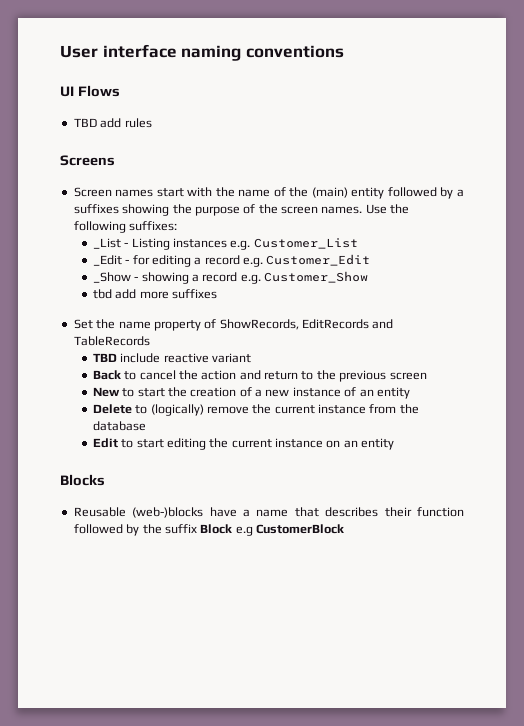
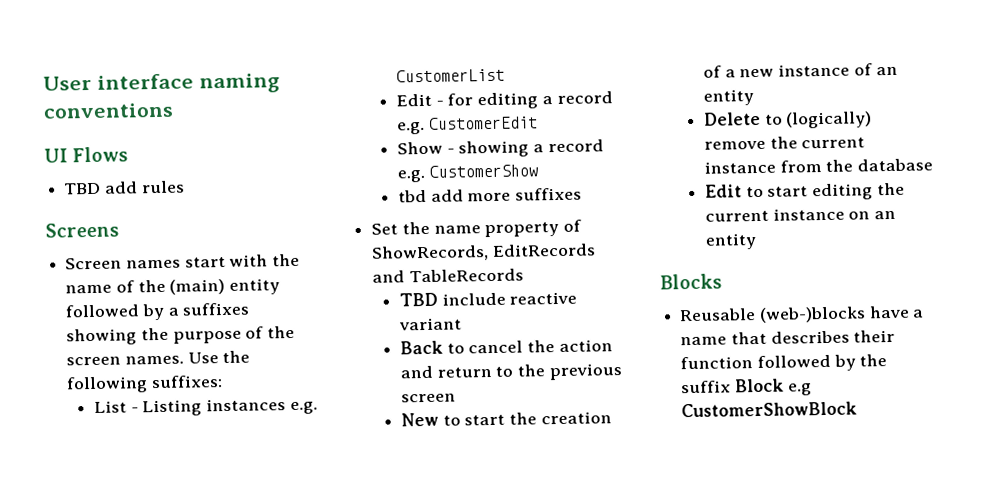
[92,238,121,249] _List -> [93,400,127,413] List
[253,238,358,249] [92,255,122,266] Customer_List // _Edit -> [395,68,505,83] [395,93,432,107] CustomerList // Edit
[266,254,371,266] [92,272,131,283] Customer_Edit // _Show -> [428,116,538,130] [396,141,443,155] CustomerEdit // Show
[264,271,369,283] Customer_Show -> [428,164,538,178] CustomerShow
[256,524,344,534] CustomerBlock -> [681,401,858,418] CustomerShowBlock

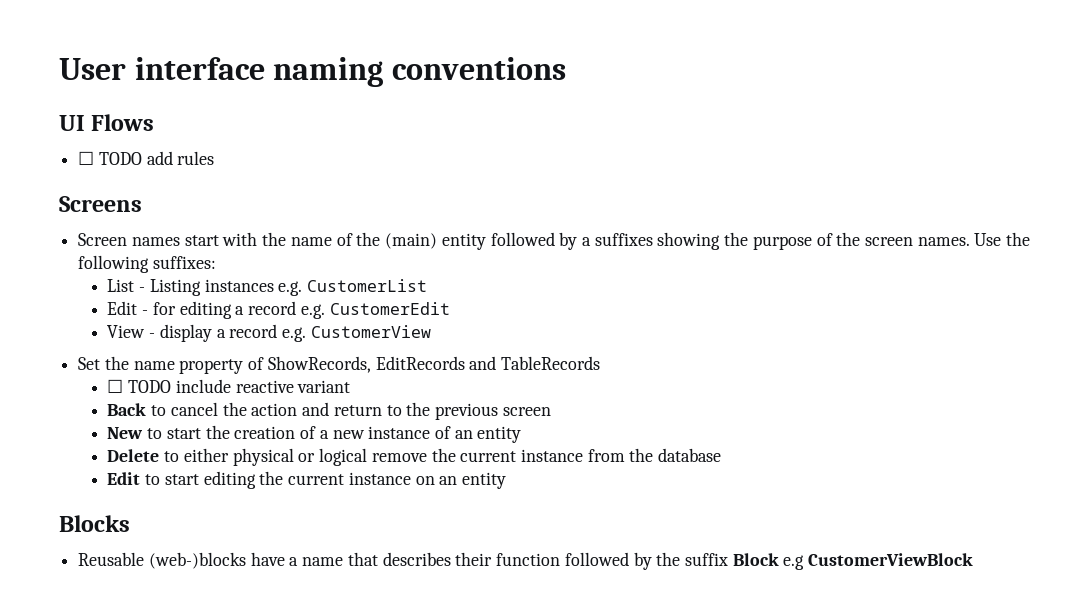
[63,182,102,195] TBD -> [78,151,142,165] ☐ TODO
[396,139,604,158] [396,164,538,183] [397,187,583,203] Show - showing a record e.g. CustomerShow // tbd add more suffixes -> [107,324,431,342] View - display a record e.g. CustomerView
[398,292,438,307] TBD -> [107,379,172,393] ☐ TODO
[786,111,873,129] (logically) -> [183,448,368,466] either physical or logical
[681,401,858,418] CustomerShowBlock -> [808,553,974,566] CustomerViewBlock

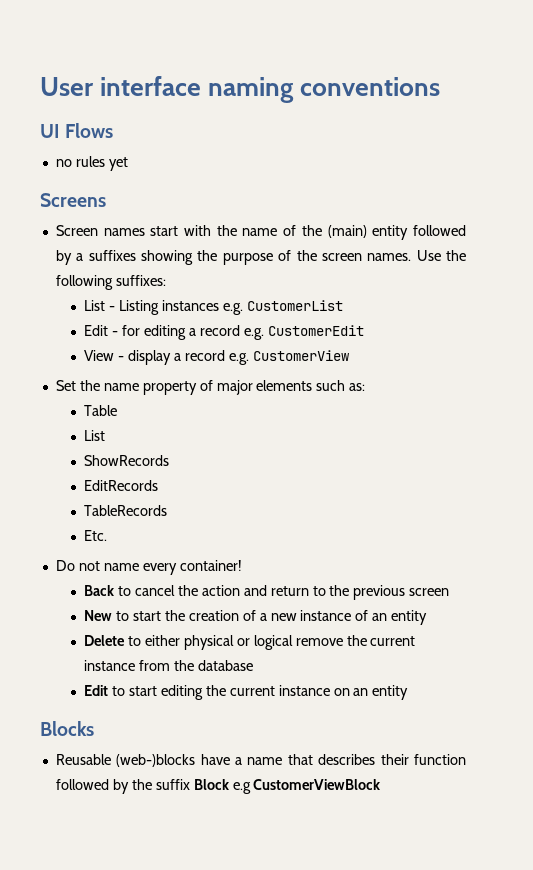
[78,151,173,165] ☐ TODO add -> [55,159,72,167] no
(215, 158) none -> [108,157,128,171] yet
[267,356,371,373] ShowRecords, -> [216,380,366,395] [84,405,118,416] [84,430,106,441] [84,455,170,466] major elements such as: // Table // List // ShowRecords //
[469,356,497,370] and -> (159, 485) //
[107,379,351,393] ☐ TODO include reactive variant -> [84,530,108,541] [55,560,242,575] Etc. // Do not name every container!

